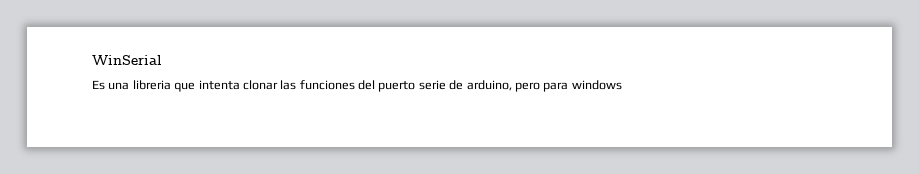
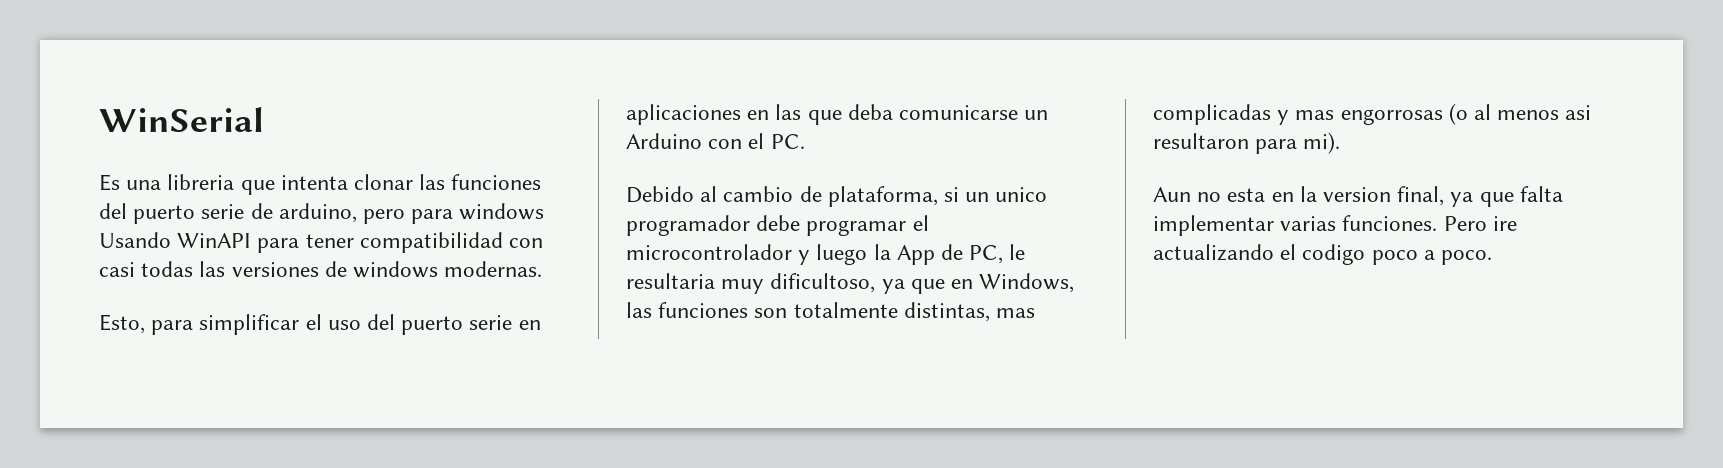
(622, 85) none -> [99,232,544,253] [99,261,543,278] [99,314,541,335] [626,104,1049,125] [626,133,805,149] [626,186,1048,207] [626,215,929,236] [626,244,1026,265] [626,273,1075,294] [626,302,1036,322] [1153,103,1592,125] [1153,132,1341,154] [1153,186,1563,207] [1153,215,1517,236] [1153,244,1493,265] Usando WinAPI para tener compatibilidad con casi todas las versiones de windows modernas. // Esto, para simplificar el uso del puerto serie en aplicaciones en las que deba comunicarse un Arduino con el PC. // Debido al cambio de plataforma, si un unico programador debe programar el microcontrolador y luego la App de PC, le resultaria muy dificultoso, ya que en Windows, las funciones son totalmente distintas, mas complicadas y mas engorrosas (o al menos asi resultaron para mi). // Aun no esta en la version final, ya que falta implementar varias funciones. Pero ire actualizando el codigo poco a poco.

